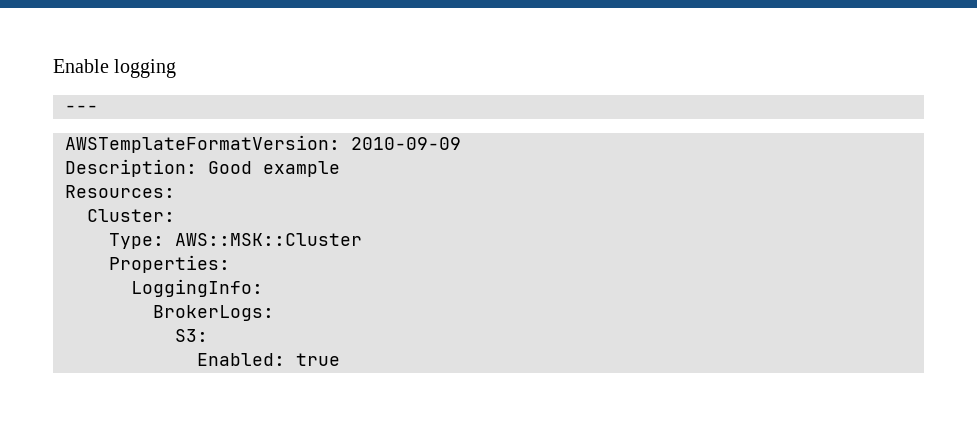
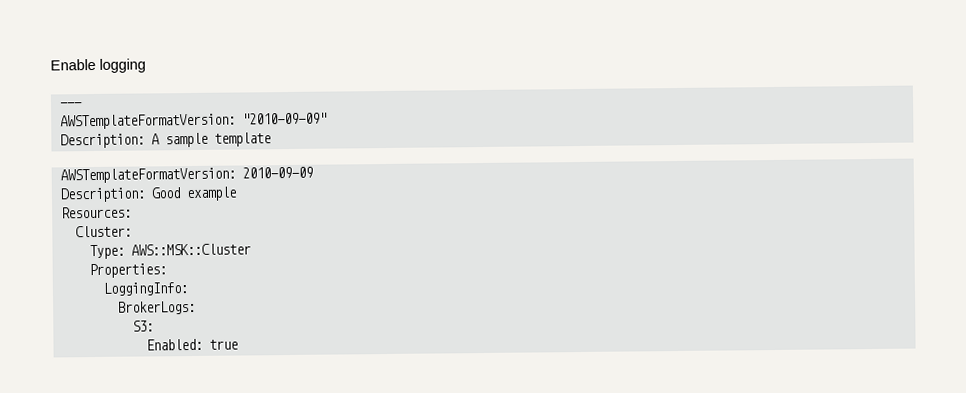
(98, 108) none -> [59,112,327,130] [59,132,271,149] // AWSTemplateFormatVersion: "2010-09-09" // Description: A sample template

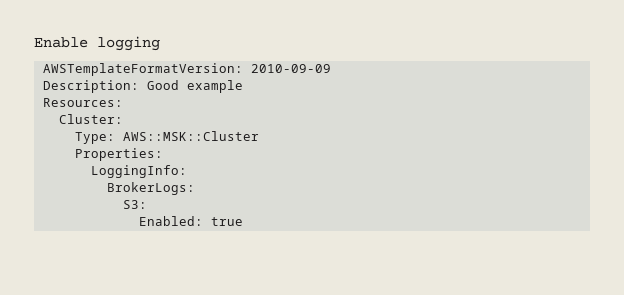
[59,102,83,108] [59,112,327,130] [59,132,271,149] // --- // AWSTemplateFormatVersion: "2010-09-09" // Description: A sample template -> (160, 43) none

